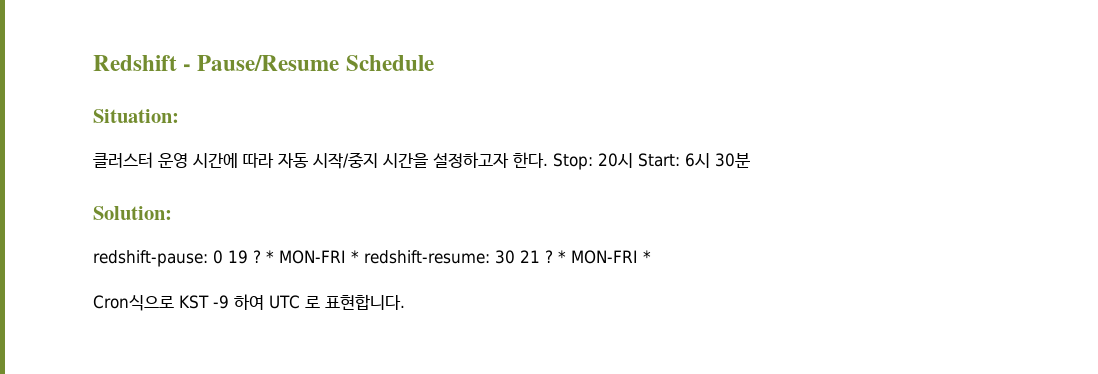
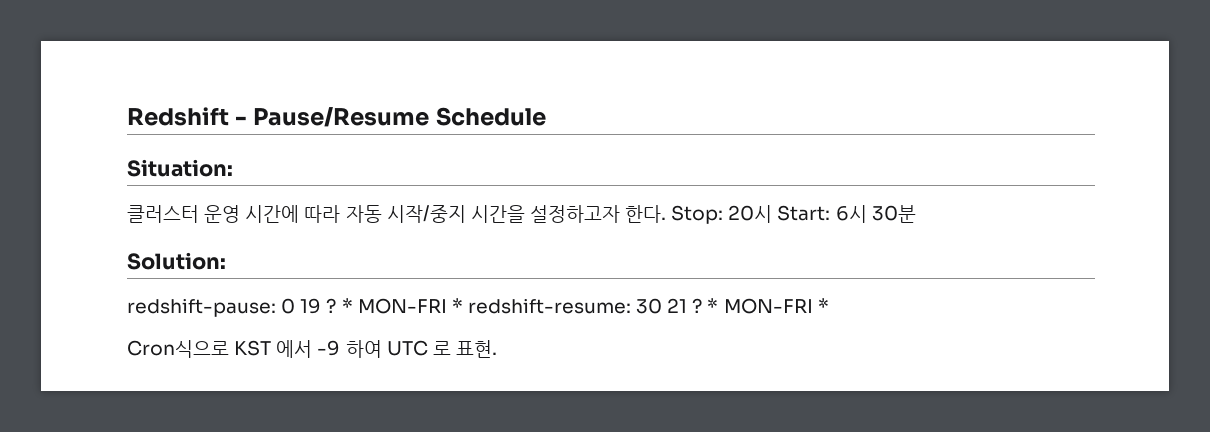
(209, 302) none -> [276,340,313,358] 에서
[324,294,405,310] 표현합니다. -> [455,340,497,358] 표현.

